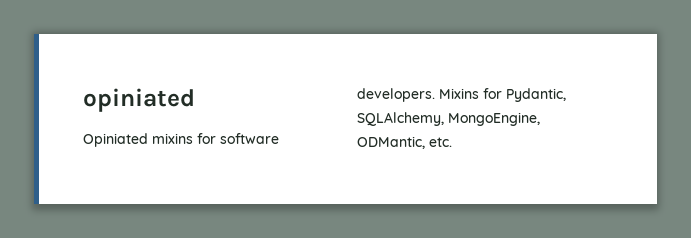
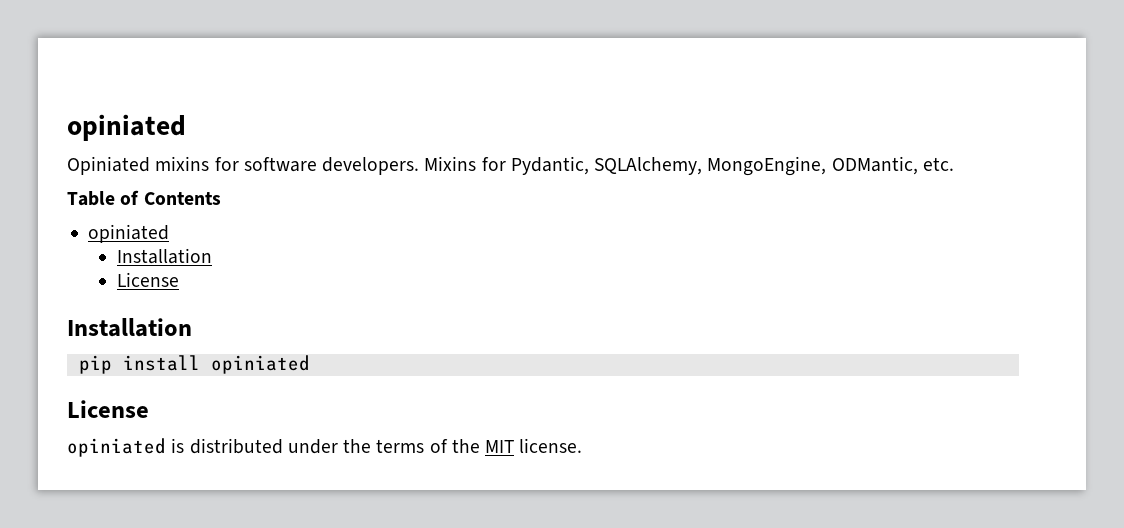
(452, 142) none -> [67,190,221,206] [88,224,170,243] [116,248,212,264] [116,272,179,287] [67,318,192,337] [78,355,310,374] [67,400,149,418] [67,438,583,457] // Table of Contents // opiniated // Installation // License // Installation // pip install opiniated // License // opiniated is distributed under the terms of the MIT license.

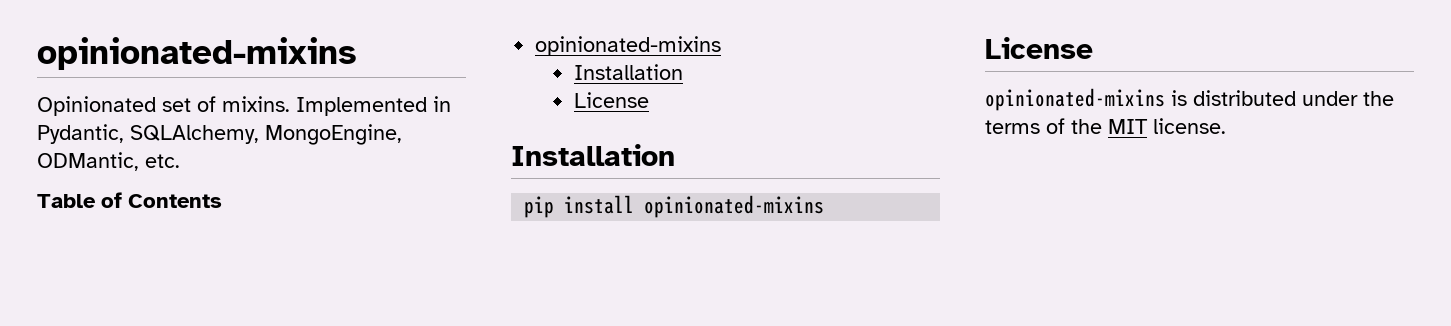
[67,114,186,141] [67,156,506,175] opiniated // Opiniated mixins for software developers. Mixins for -> [37,37,357,70] [37,96,451,116] opinionated-mixins // Opinionated set of mixins. Implemented in
[88,224,170,243] opiniated -> [535,36,722,56] opinionated-mixins
[210,355,310,374] [67,400,149,418] [67,438,166,457] opiniated // License // opiniated -> [644,195,825,218] [985,37,1093,59] [985,88,1165,111] opinionated-mixins // License // opinionated-mixins

